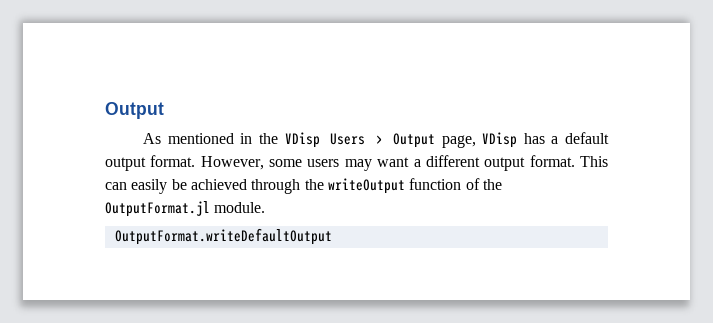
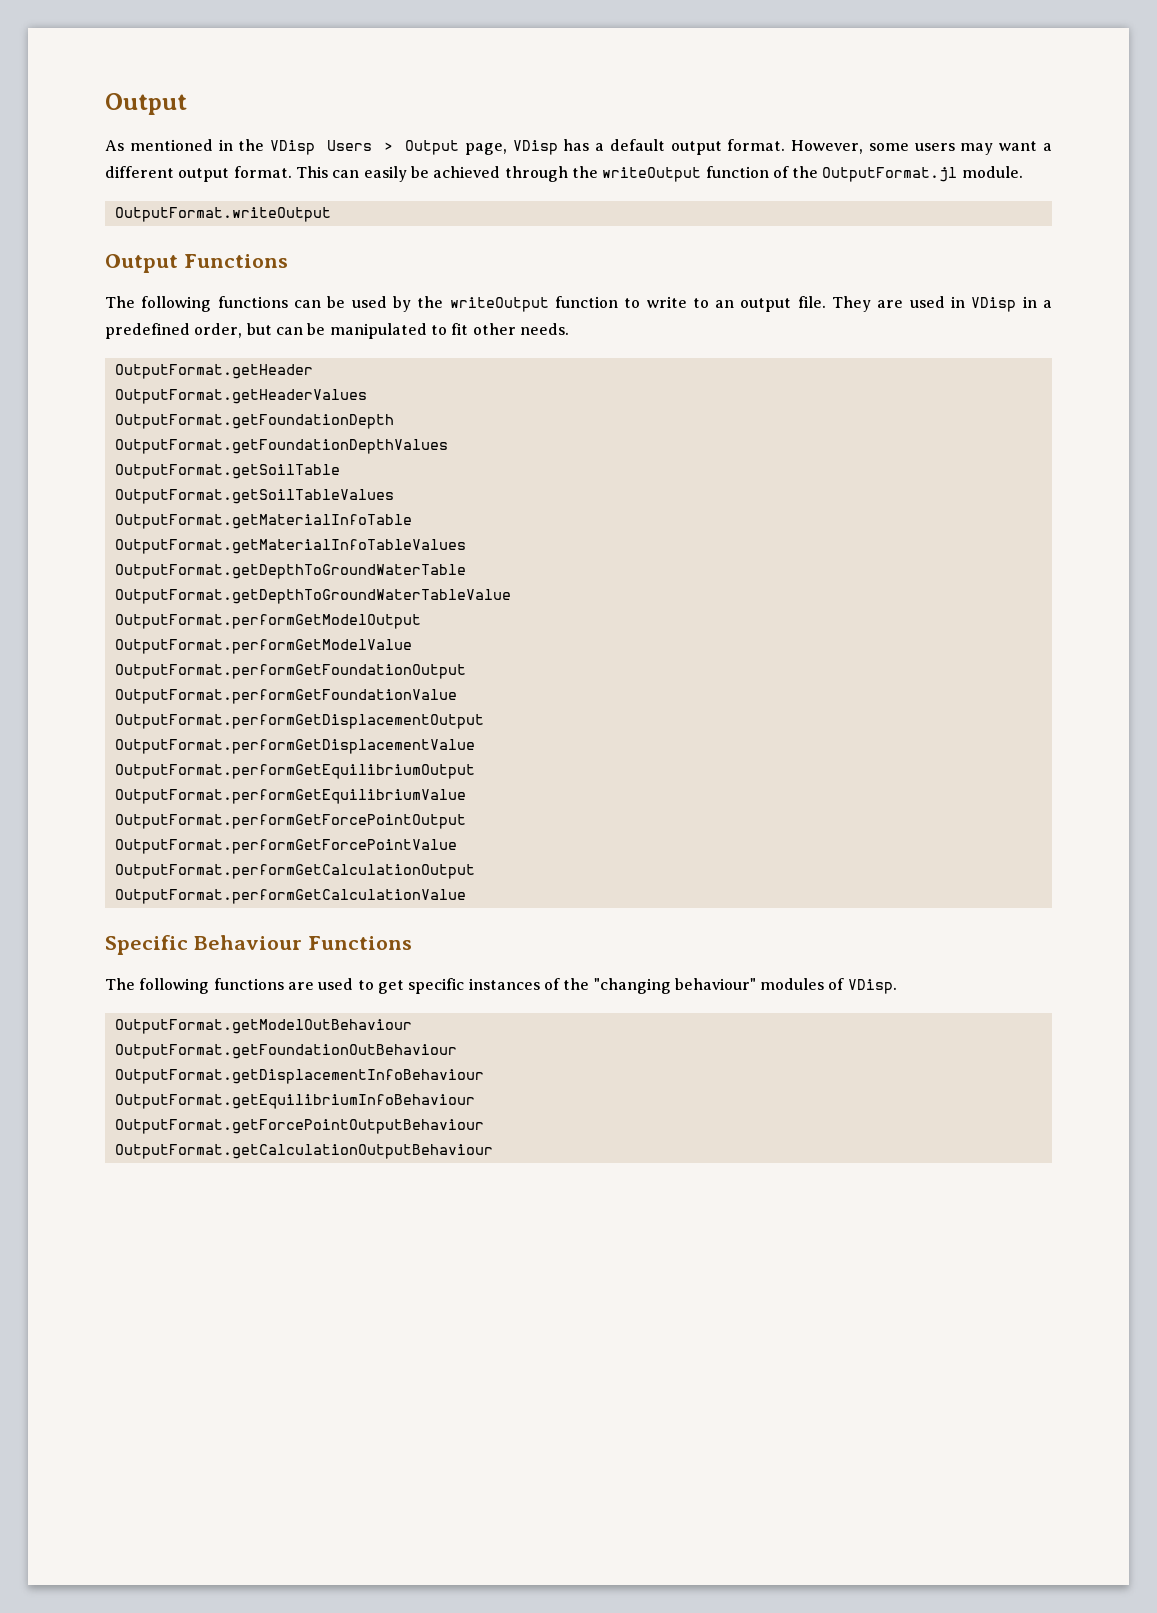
[114,228,332,245] OutputFormat.writeDefaultOutput -> [114,207,331,222] [105,254,288,273] [105,296,1053,312] [105,323,569,339] [114,364,313,379] [114,389,367,404] [114,414,394,429] [114,439,448,454] [114,464,340,479] [114,489,394,504] [114,514,412,529] [114,539,466,554] [114,564,466,579] [114,589,511,604] [114,614,421,629] [114,639,412,654] [114,664,466,679] [114,689,457,704] [114,714,484,729] [114,739,475,754] [114,764,475,779] [114,789,466,804] [114,814,466,829] [114,839,457,854] [114,864,475,879] [114,889,466,904] [105,935,412,955] [105,978,897,994] [114,1019,412,1034] [114,1044,457,1059] [114,1069,484,1084] [114,1094,475,1109] [114,1119,484,1134] [114,1144,493,1159] OutputFormat.writeOutput // Output Functions // The following functions can be used by the writeOutput function to write to an output file. They are used in VDisp in a predefined order, but can be manipulated to fit other needs. // OutputFormat.getHeader // OutputFormat.getHeaderValues // OutputFormat.getFoundationDepth // OutputFormat.getFoundationDepthValues // OutputFormat.getSoilTable // OutputFormat.getSoilTableValues // OutputFormat.getMaterialInfoTable // OutputFormat.getMaterialInfoTableValues // OutputFormat.getDepthToGroundWaterTable // OutputFormat.getDepthToGroundWaterTableValue // OutputFormat.performGetModelOutput // OutputFormat.performGetModelValue // OutputFormat.performGetFoundationOutput // OutputFormat.performGetFoundationValue // OutputFormat.performGetDisplacementOutput // OutputFormat.performGetDisplacementValue // OutputFormat.performGetEquilibriumOutput // OutputFormat.performGetEquilibriumValue // OutputFormat.performGetForcePointOutput // OutputFormat.performGetForcePointValue // OutputFormat.performGetCalculationOutput // OutputFormat.performGetCalculationValue // Specific Behaviour Functions // The following functions are used to get specific instances of the "changing behaviour" modules of VDisp. // OutputFormat.getModelOutBehaviour // OutputFormat.getFoundationOutBehaviour // OutputFormat.getDisplacementInfoBehaviour // OutputFormat.getEquilibriumInfoBehaviour // OutputFormat.getForcePointOutputBehaviour // OutputFormat.getCalculationOutputBehaviour

